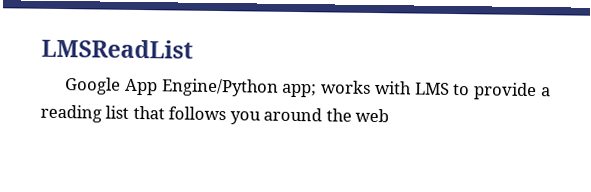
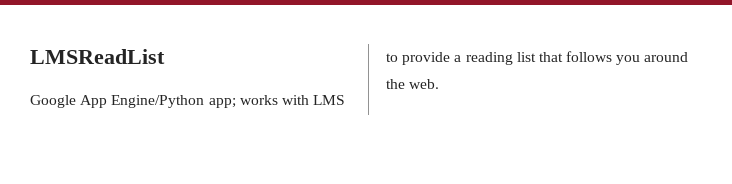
[355,108,390,123] web -> [409,79,440,89] web.

